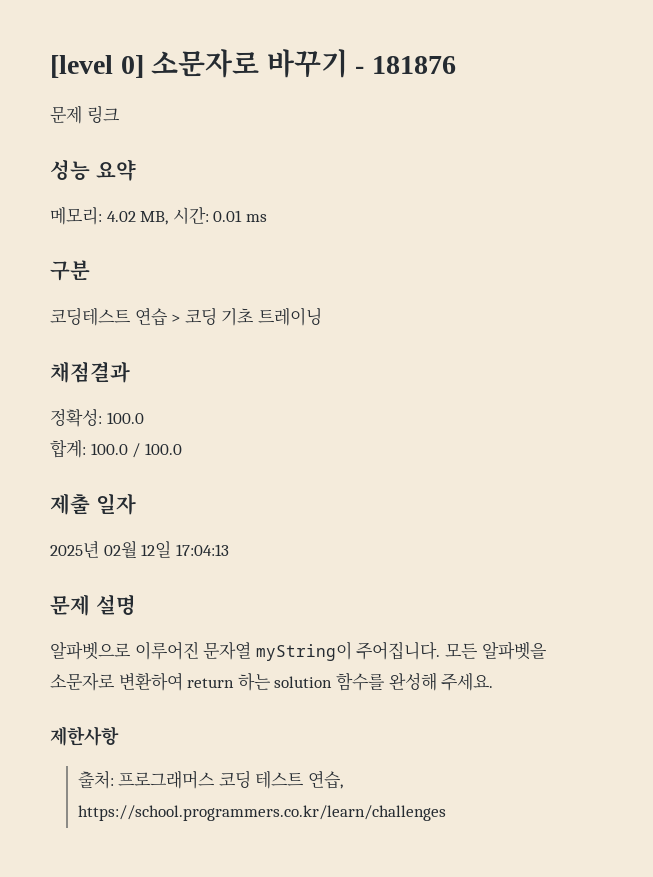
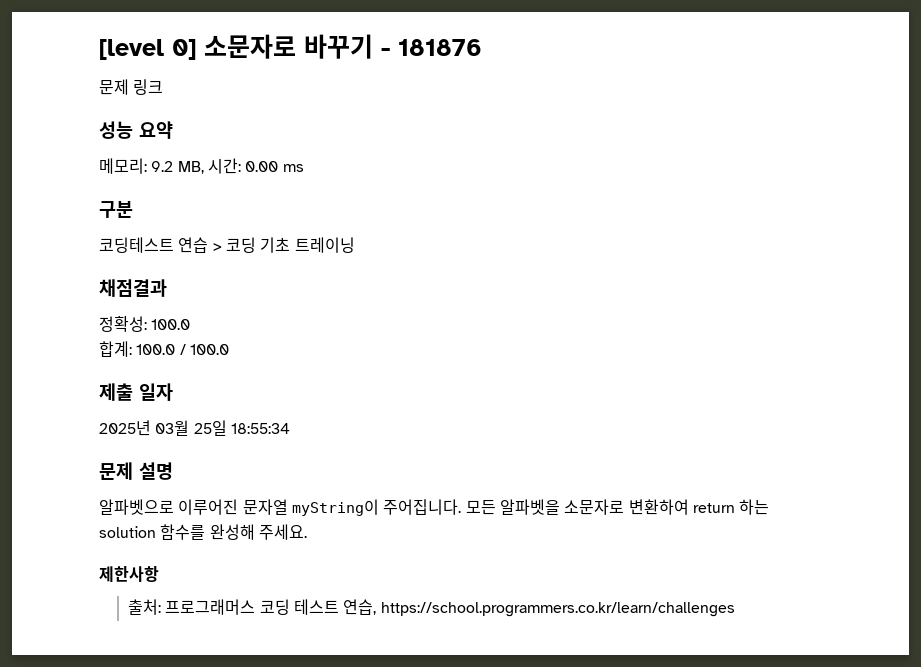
[106,211,136,222] 4.02 -> [151,161,174,172] 9.2
[213,210,243,222] 0.01 -> [245,161,279,172] 0.00
[103,541,229,558] 02월 12일 17:04:13 -> [155,420,290,436] 03월 25일 18:55:34

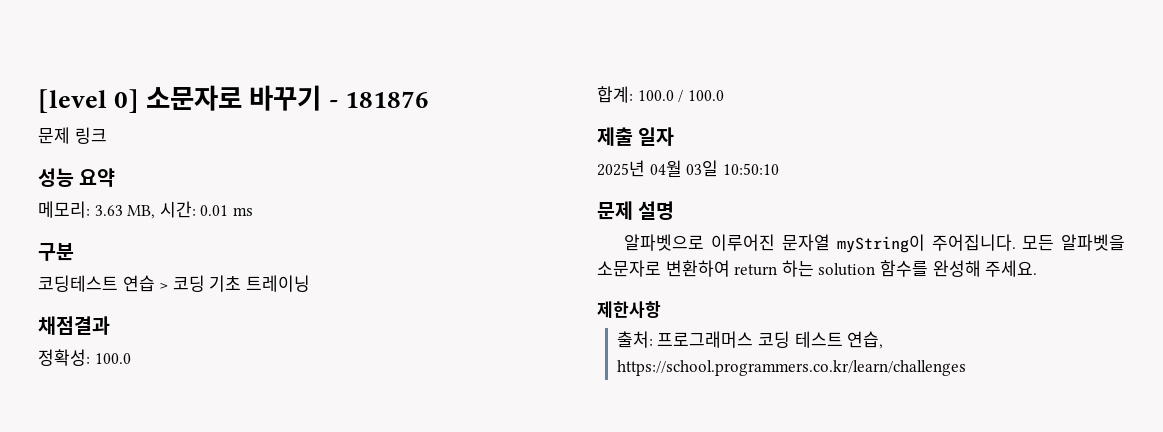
[151,161,174,172] 9.2 -> [94,205,123,216] 3.63
[245,161,279,172] 0.00 -> [200,205,229,216] 0.01
[155,420,290,436] 03월 25일 18:55:34 -> [649,160,779,177] 04월 03일 10:50:10

